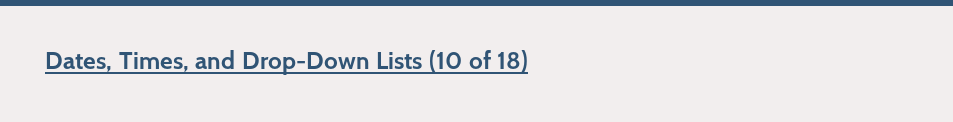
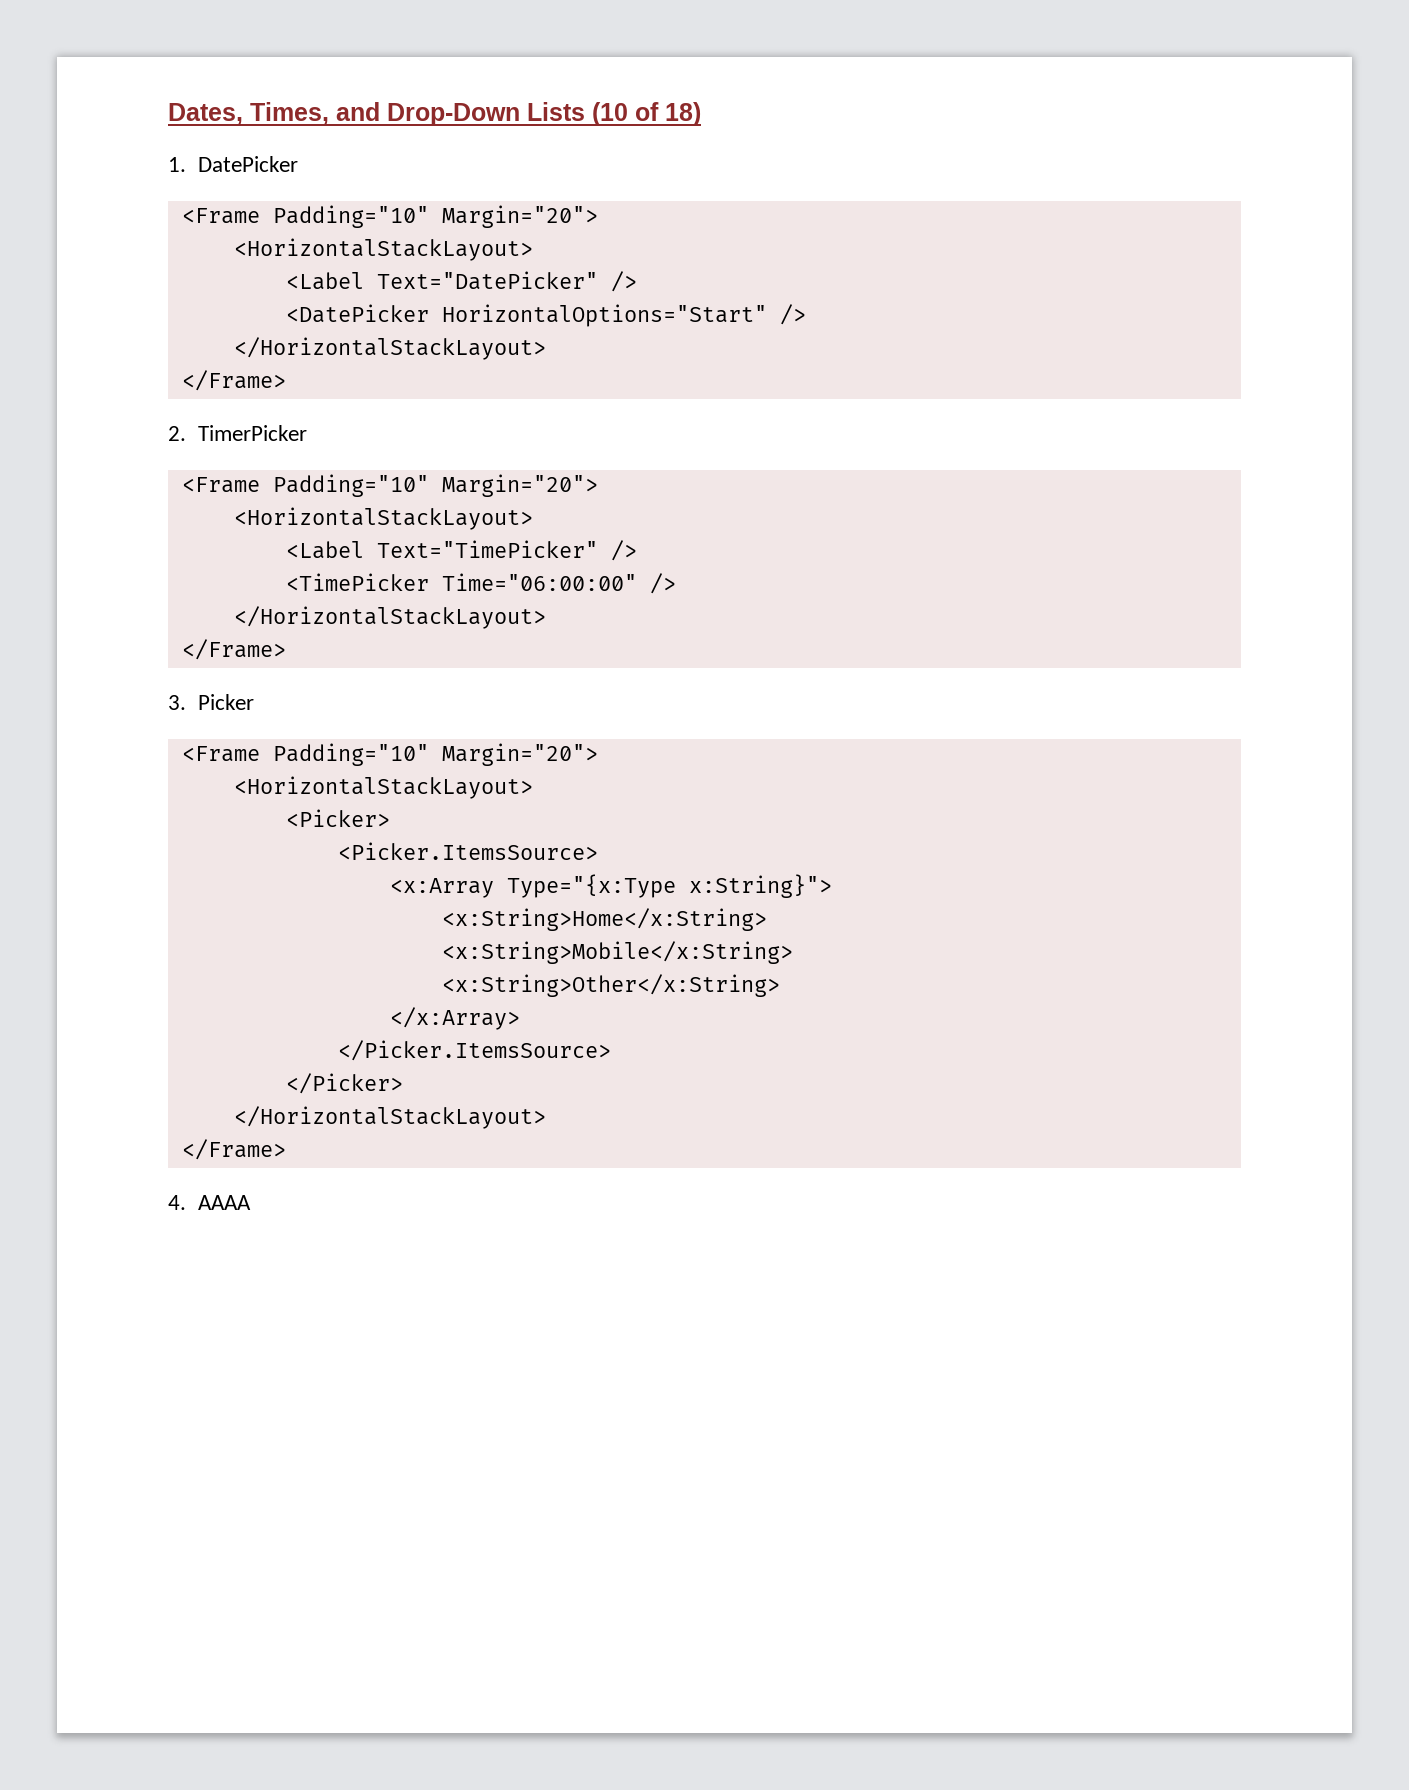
(529, 61) none -> [168,156,299,172] [181,205,598,228] [233,238,533,261] [285,271,637,292] [285,304,806,327] [233,337,546,360] [181,370,286,391] [168,425,308,441] [181,474,598,497] [233,507,533,530] [285,540,637,561] [285,573,676,594] [233,606,546,629] [181,639,286,660] [168,694,255,710] [181,743,598,766] [233,776,533,799] [285,809,390,827] [337,842,598,860] [389,874,832,898] [441,908,767,931] [441,941,793,964] [441,974,780,997] [389,1007,520,1030] [337,1040,611,1061] [285,1073,403,1094] [233,1106,546,1129] [181,1139,286,1160] [168,1195,252,1210] // 1. DatePicker // <Frame Padding="10" Margin="20"> // <HorizontalStackLayout> // <Label Text="DatePicker" /> // <DatePicker HorizontalOptions="Start" /> // </HorizontalStackLayout> // </Frame> // 2. TimerPicker // <Frame Padding="10" Margin="20"> // <HorizontalStackLayout> // <Label Text="TimePicker" /> // <TimePicker Time="06:00:00" /> // </HorizontalStackLayout> // </Frame> // 3. Picker // <Frame Padding="10" Margin="20"> // <HorizontalStackLayout> // <Picker> // <Picker.ItemsSource> // <x:Array Type="{x:Type x:String}"> // <x:String>Home</x:String> // <x:String>Mobile</x:String> // <x:String>Other</x:String> // </x:Array> // </Picker.ItemsSource> // </Picker> // </HorizontalStackLayout> // </Frame> // 4. AAAA

